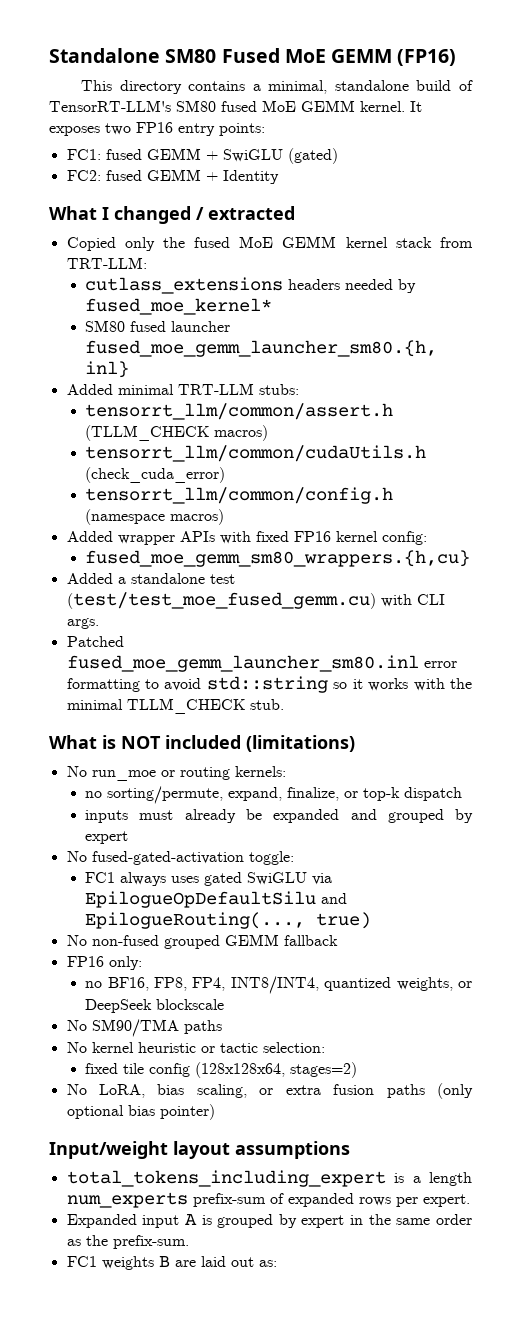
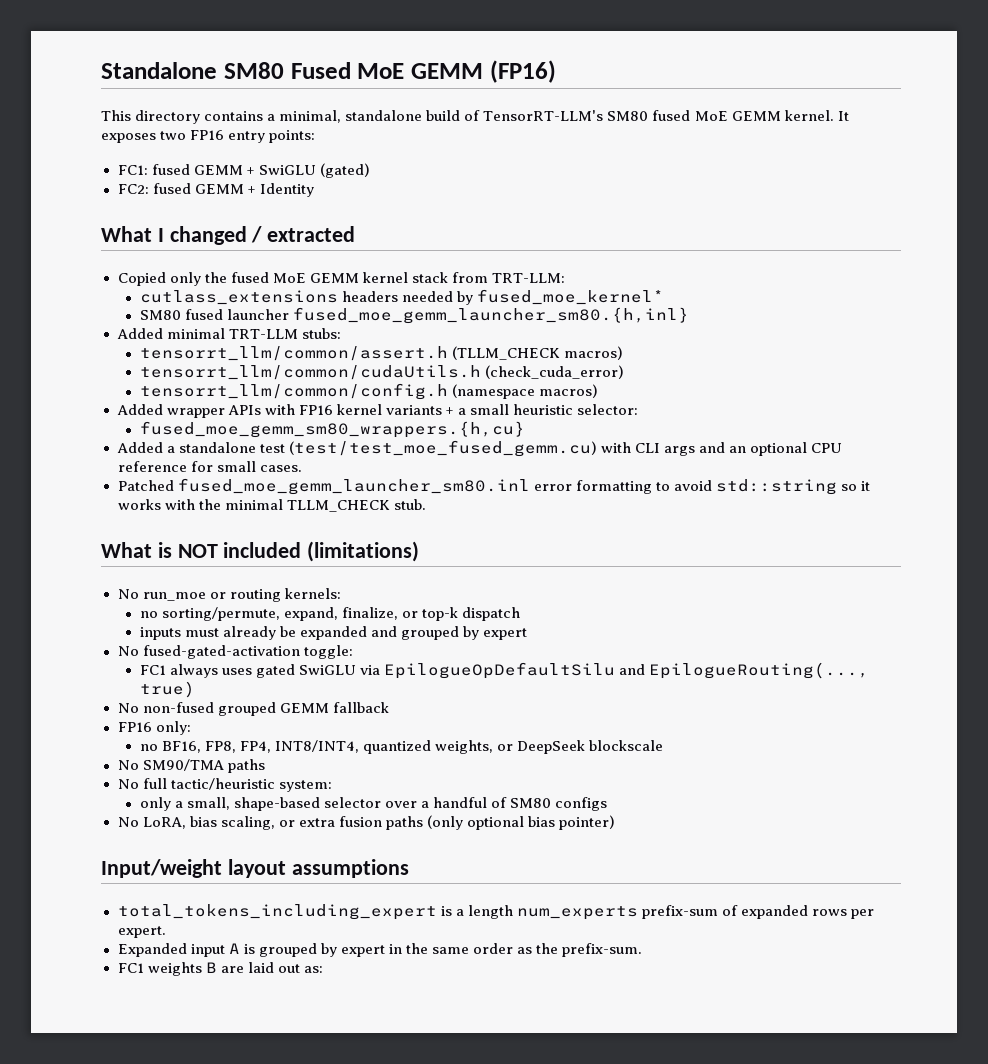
[255,531,289,542] fixed -> (295, 409) none
[381,531,427,545] config: -> [385,404,639,415] variants + a small heuristic selector:
[66,618,99,629] args. -> [663,442,843,456] [117,461,302,472] args and an optional CPU reference for small cases.
[91,1042,325,1053] [85,1062,358,1078] kernel heuristic or tactic selection: // fixed tile config (128x128x64, stages=2) -> [142,778,332,792] [139,797,608,811] full tactic/heuristic system: // only a small, shape-based selector over a handful of SM80 configs

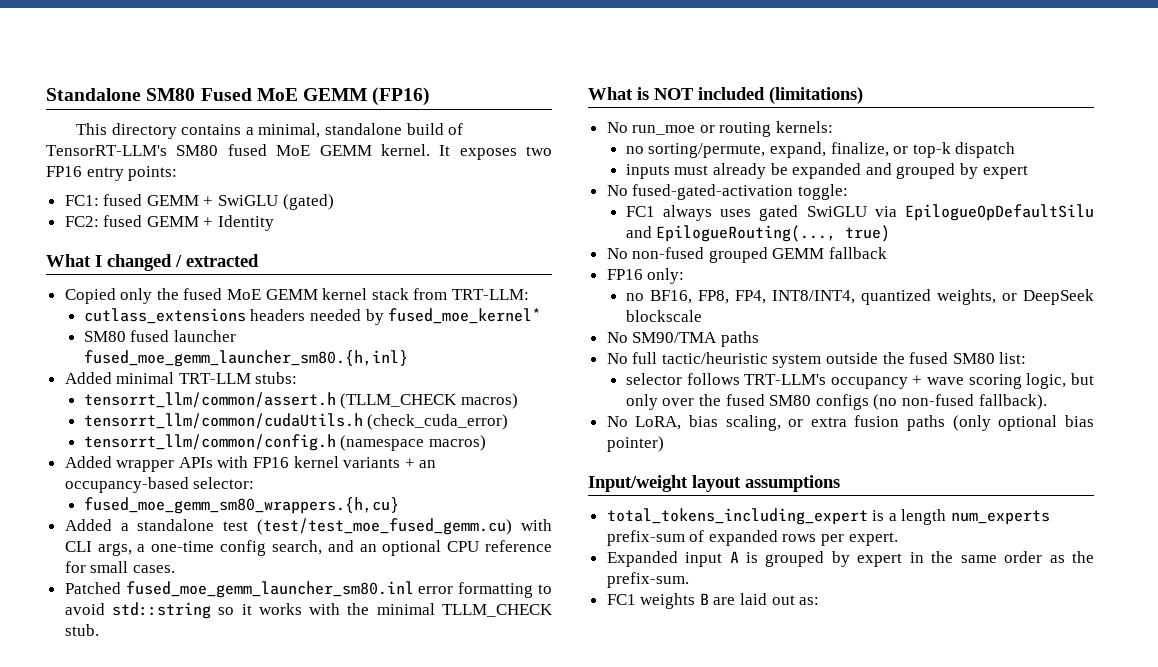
[457,404,573,415] a small heuristic -> [419,460,437,468] [64,477,189,493] an occupancy-based
[663,446,695,456] args -> [97,540,322,556] args, a one-time config search,
[278,780,332,792] [139,797,508,811] system: // only a small, shape-based selector over a handful of -> [772,352,1027,368] [625,373,1094,389] [625,394,765,410] system outside the fused SM80 list: // selector follows TRT-LLM's occupancy + wave scoring logic, but only over the fused
(608, 804) none -> [873,394,1047,410] (no non-fused fallback).

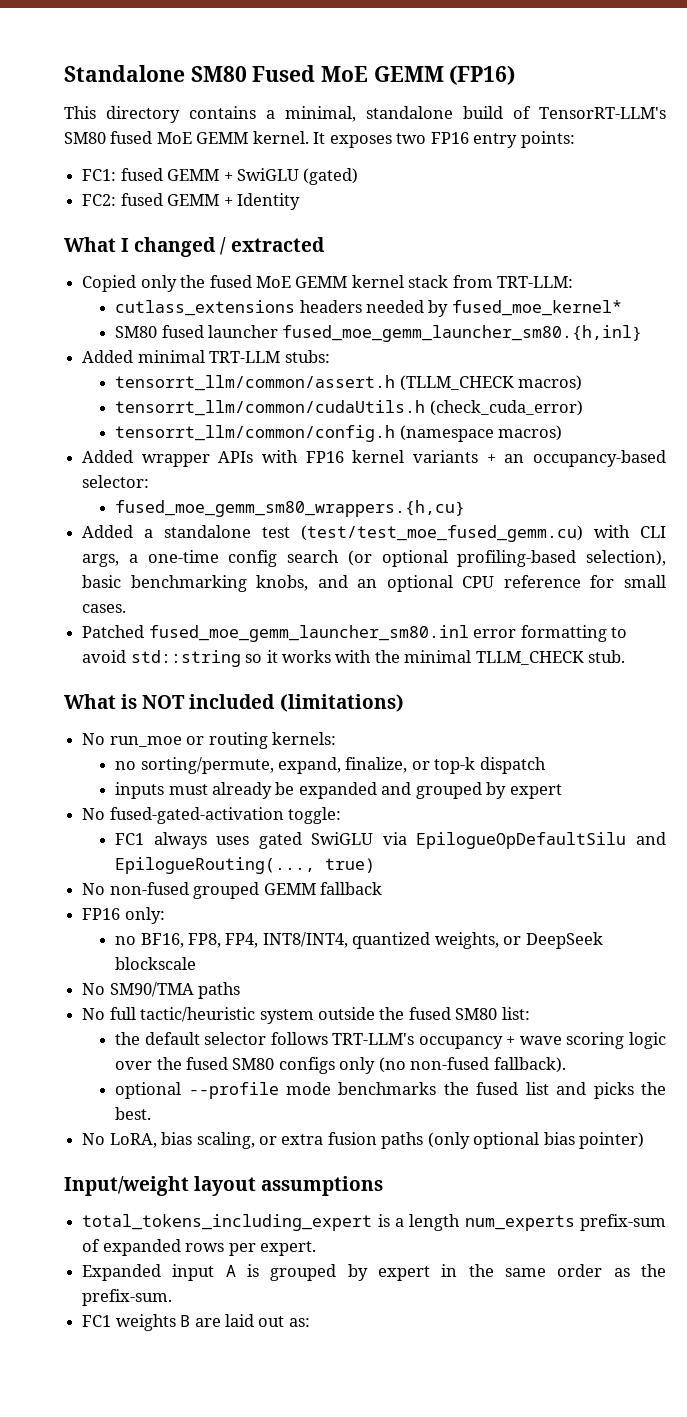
[271,540,322,555] search, -> [287,550,666,567] [82,575,309,592] search (or optional profiling-based selection), basic benchmarking knobs,
(1027, 358) none -> [115,1032,200,1045] the default
[1026,373,1094,389] [625,394,658,410] logic, but only -> [629,1032,666,1049] logic
(869, 402) none -> [339,1057,376,1074] only
(1047, 402) none -> [115,1082,666,1099] [115,1107,152,1120] // optional --profile mode benchmarks the fused list and picks the best.

